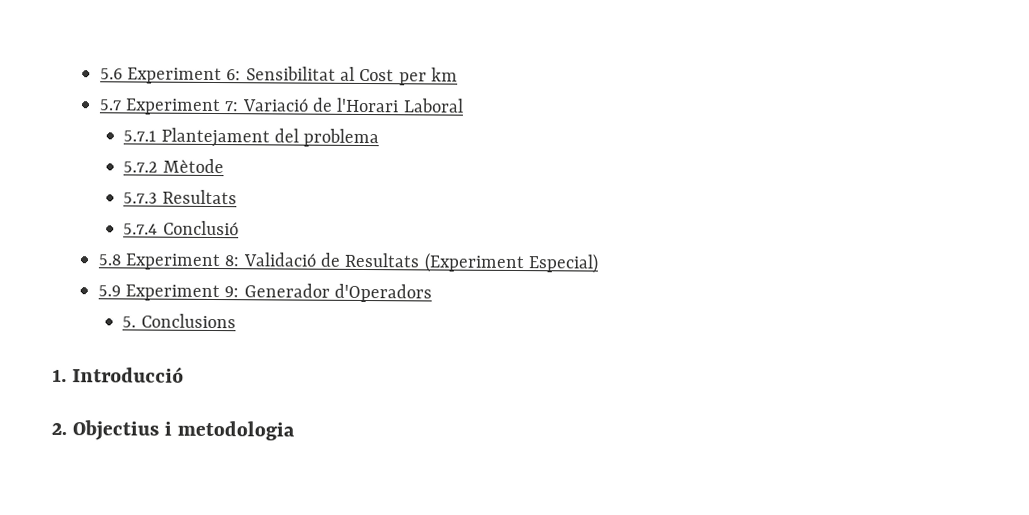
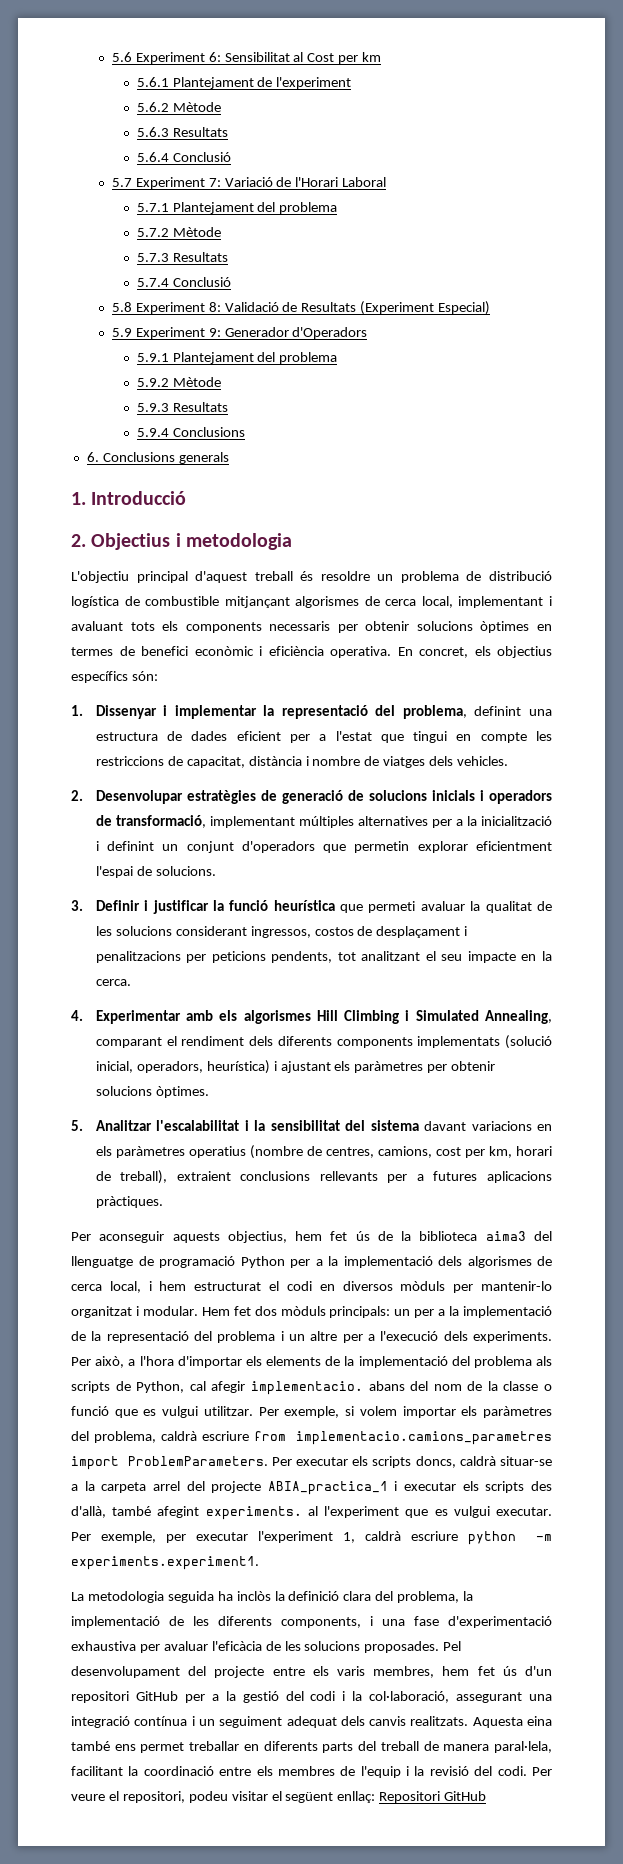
(458, 74) none -> [136,77,352,89] [136,102,221,112] [136,127,228,137] [136,152,231,162] // 5.6.1 Plantejament de l'experiment // 5.6.2 Mètode // 5.6.3 Resultats // 5.6.4 Conclusió
[122,313,236,329] 5. Conclusions -> [136,352,338,364] [136,377,221,387] [136,402,228,412] [136,427,245,437] [86,452,229,464] 5.9.1 Plantejament del problema // 5.9.2 Mètode // 5.9.3 Resultats // 5.9.4 Conclusions // 6. Conclusions generals
(296, 430) none -> [71,571,552,583] [71,596,552,608] [71,621,552,633] [71,646,552,658] [71,671,158,683] [71,705,553,719] [95,731,552,743] [95,756,509,768] [71,790,553,804] [95,815,552,828] [95,841,553,853] [95,866,216,878] [71,900,553,914] [95,926,468,938] [95,951,552,963] [95,979,131,986] [71,1010,553,1024] [95,1035,552,1049] [95,1060,496,1074] [95,1086,209,1098] [71,1120,552,1131] [95,1145,552,1159] [95,1170,553,1184] [95,1196,163,1208] [71,1231,552,1243] [71,1256,552,1268] [71,1281,552,1293] [71,1306,552,1318] [71,1331,552,1343] [71,1356,552,1368] [71,1381,552,1395] [71,1406,553,1418] [71,1431,552,1445] [71,1456,553,1470] [71,1481,552,1495] [71,1506,552,1520] [71,1531,552,1545] [71,1556,259,1570] [71,1591,474,1603] [71,1616,552,1628] [71,1641,462,1653] [71,1666,552,1678] [71,1691,552,1703] [71,1716,552,1728] [71,1741,553,1753] [71,1766,552,1778] [71,1791,487,1803] // L'objectiu principal d'aquest treball és resoldre un problema de distribució logística de combustible mitjançant algorismes de cerca local, implementant i avaluant tots els components necessaris per obtenir solucions òptimes en termes de benefici econòmic i eficiència operativa. En concret, els objectius específics són: // 1. Dissenyar i implementar la representació del problema, definint una estructura de dades eficient per a l'estat que tingui en compte les restriccions de capacitat, distància i nombre de viatges dels vehicles. // 2. Desenvolupar estratègies de generació de solucions inicials i operadors de transformació, implementant múltiples alternatives per a la inicialització i definint un conjunt d'operadors que permetin explorar eficientment l'espai de solucions. // 3. Definir i justificar la funció heurística que permeti avaluar la qualitat de les solucions considerant ingressos, costos de desplaçament i penalitzacions per peticions pendents, tot analitzant el seu impacte en la cerca. // 4. Experimentar amb els algorismes Hill Climbing i Simulated Annealing, comparant el rendiment dels diferents components implementats (solució inicial, operadors, heurística) i ajustant els paràmetres per obtenir solucions òptimes. // 5. Analitzar l'escalabilitat i la sensibilitat del sistema davant variacions en els paràmetres operatius (nombre de centres, camions, cost per km, horari de treball), extraient conclusions rellevants per a futures aplicacions pràctiques. // Per aconseguir aquests objectius, hem fet ús de la biblioteca aima3 del llenguatge de programació Python per a la implementació dels algorismes de cerca local, i hem estructurat el codi en diversos mòduls per mantenir-lo organitzat i modular. Hem fet dos mòduls principals: un per a la implementació de la representació del problema i un altre per a l'execució dels experiments. Per això, a l'hora d'importar els elements de la implementació del problema als scripts de Python, cal afegir implementacio. abans del nom de la classe o funció que es vulgui utilitzar. Per exemple, si volem importar els paràmetres del problema, caldrà escriure from implementacio.camions_parametres import ProblemParameters. Per executar els scripts doncs, caldrà situar-se a la carpeta arrel del projecte ABIA_practica_1 i executar els scripts des d'allà, també afegint experiments. al l'experiment que es vulgui executar. Per exemple, per executar l'experiment 1, caldrà escriure python -m experiments.experiment1. // La metodologia seguida ha inclòs la definició clara del problema, la implementació de les diferents components, i una fase d'experimentació exhaustiva per avaluar l'eficàcia de les solucions proposades. Pel desenvolupament del projecte entre els varis membres, hem fet ús d'un repositori GitHub per a la gestió del codi i la col·laboració, assegurant una integració contínua i un seguiment adequat dels canvis realitzats. Aquesta eina també ens permet treballar en diferents parts del treball de manera paral·lela, facilitant la coordinació entre els membres de l'equip i la revisió del codi. Per veure el repositori, podeu visitar el següent enllaç: Repositori GitHub

